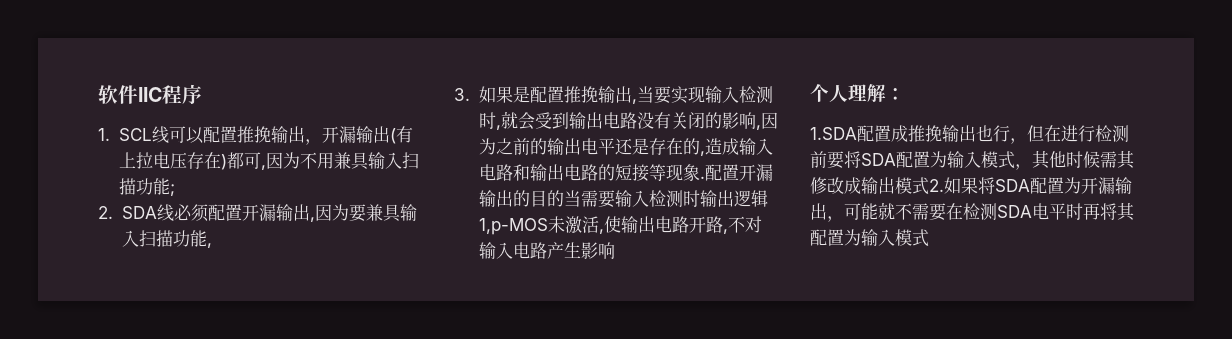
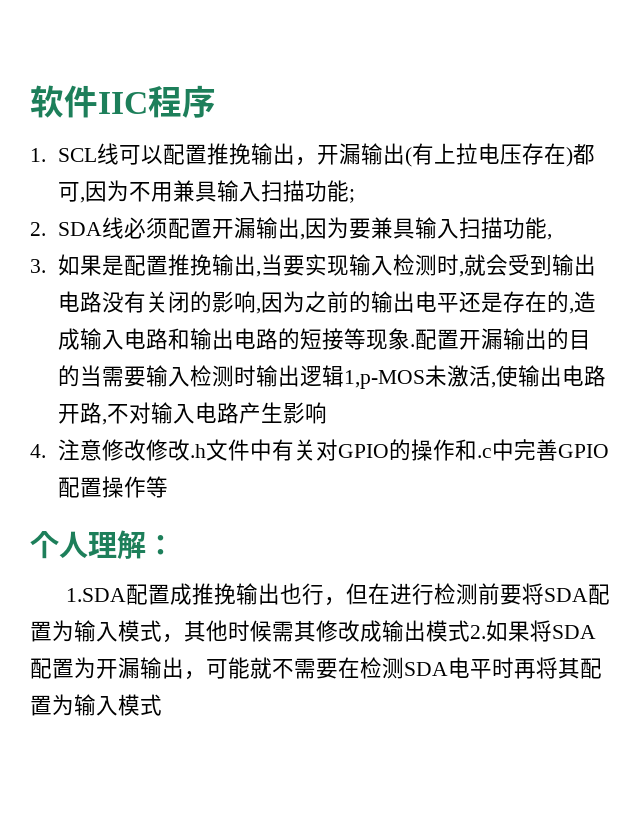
(615, 250) none -> [30,439,610,461] [58,476,169,498] // 4.注意修改修改.h文件中有关对GPIO的操作和.c中完善GPIO配置操作等

